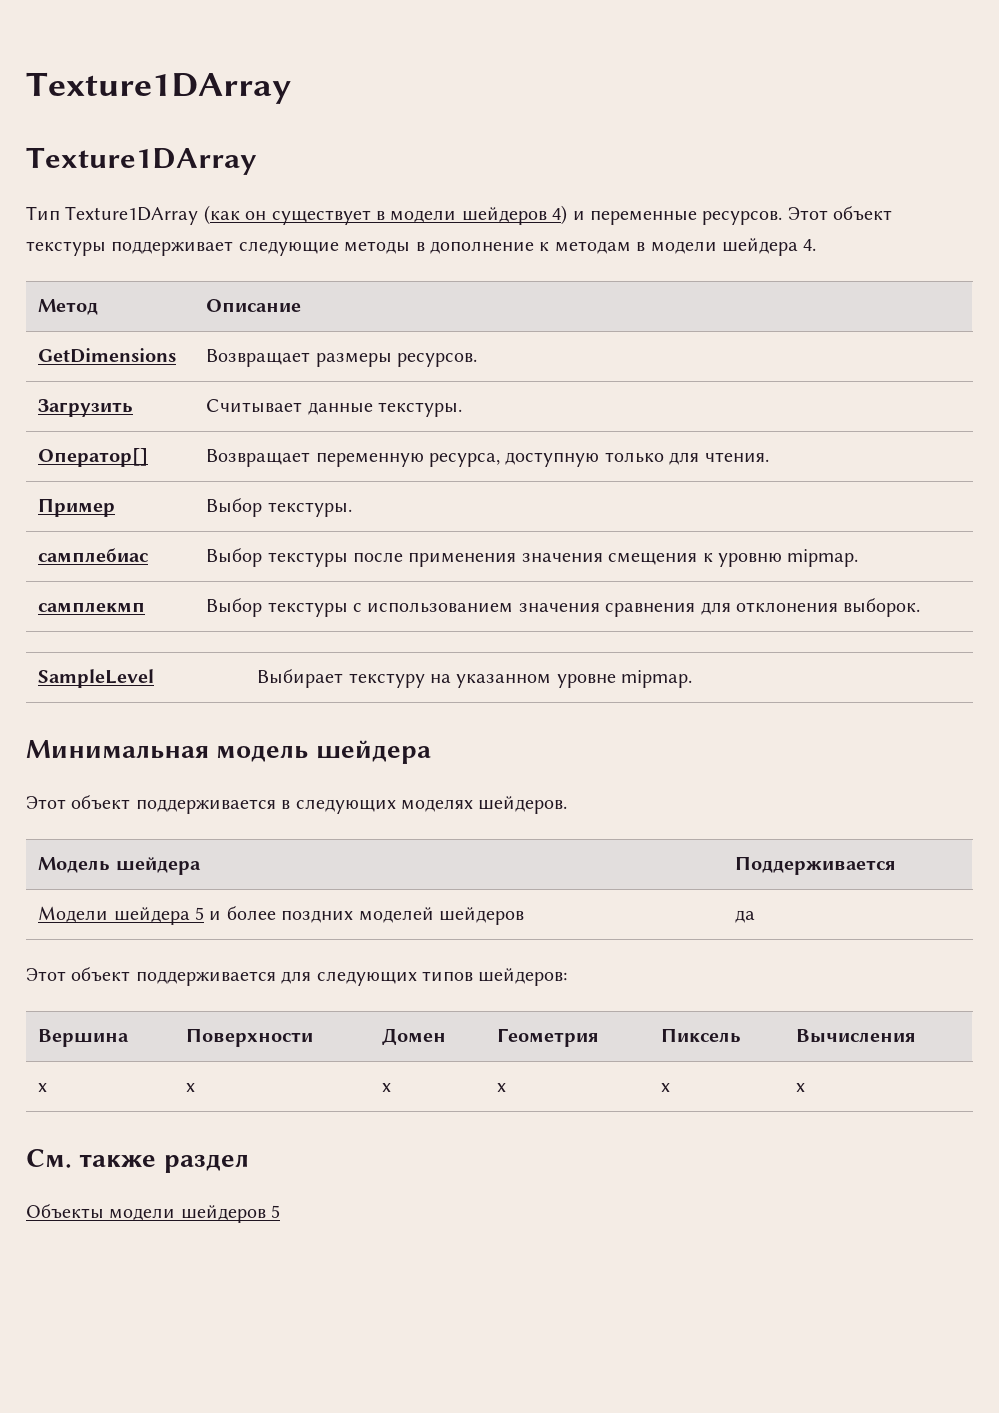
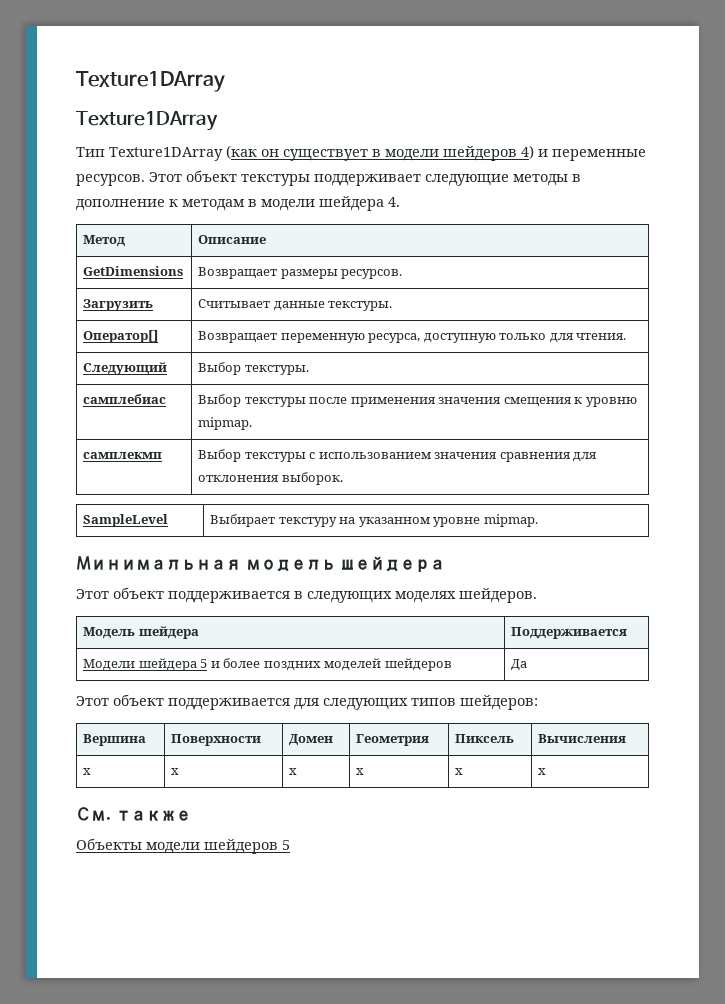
[38,498,116,517] Пример -> [83,362,168,375] Следующий
[735,910,756,923] да -> [511,659,528,671] Да
[163,1154,249,1173] раздел -> (191, 815) none

